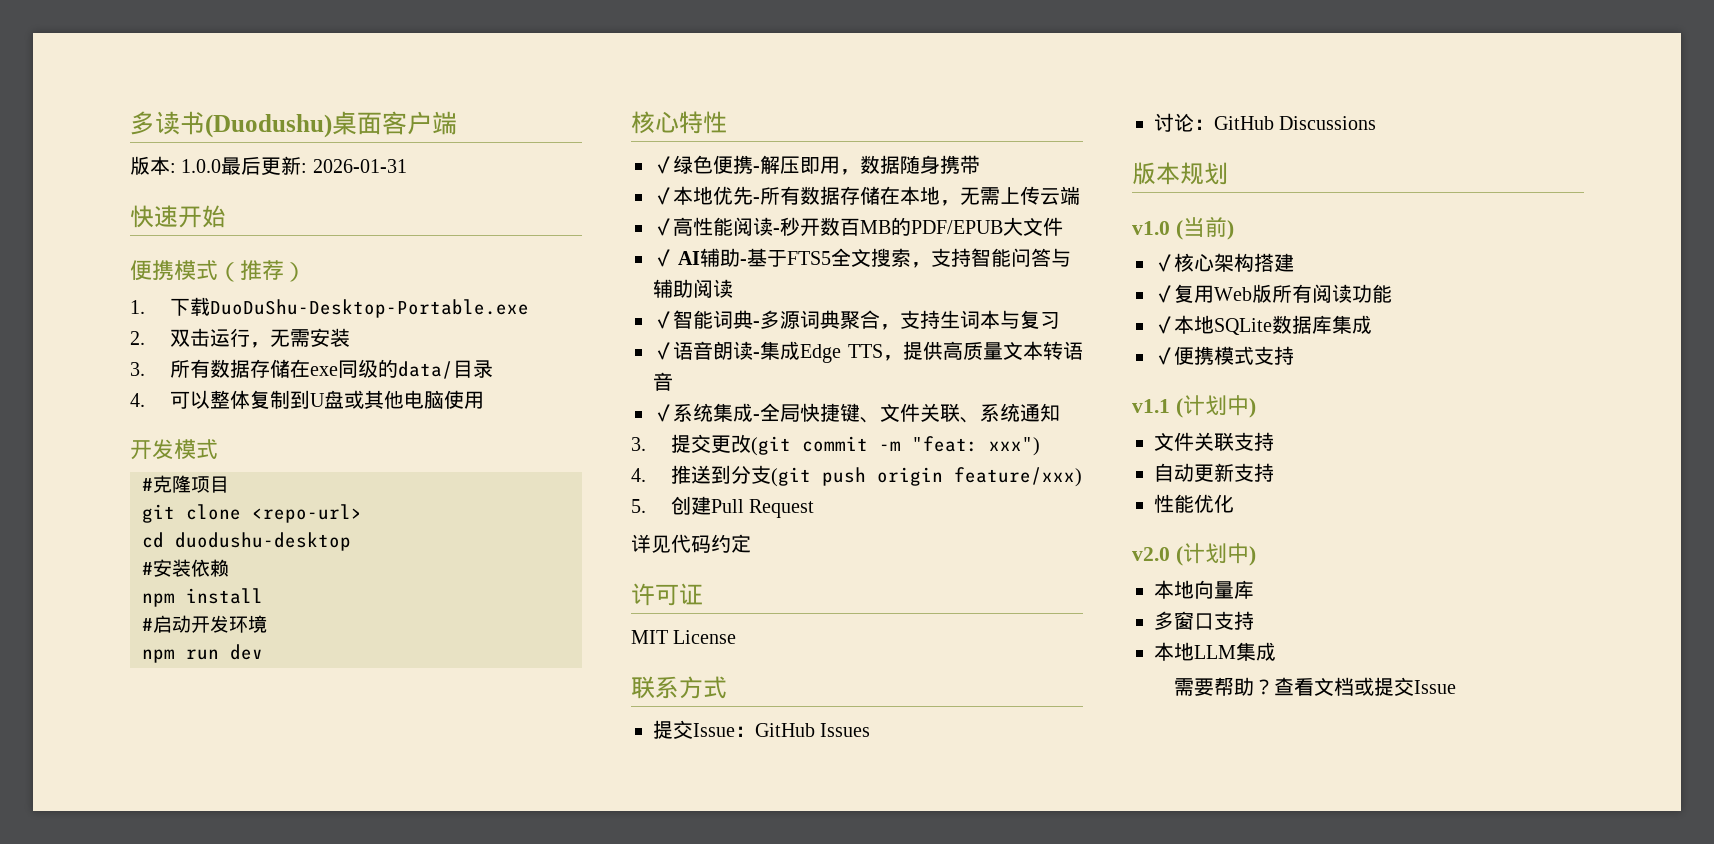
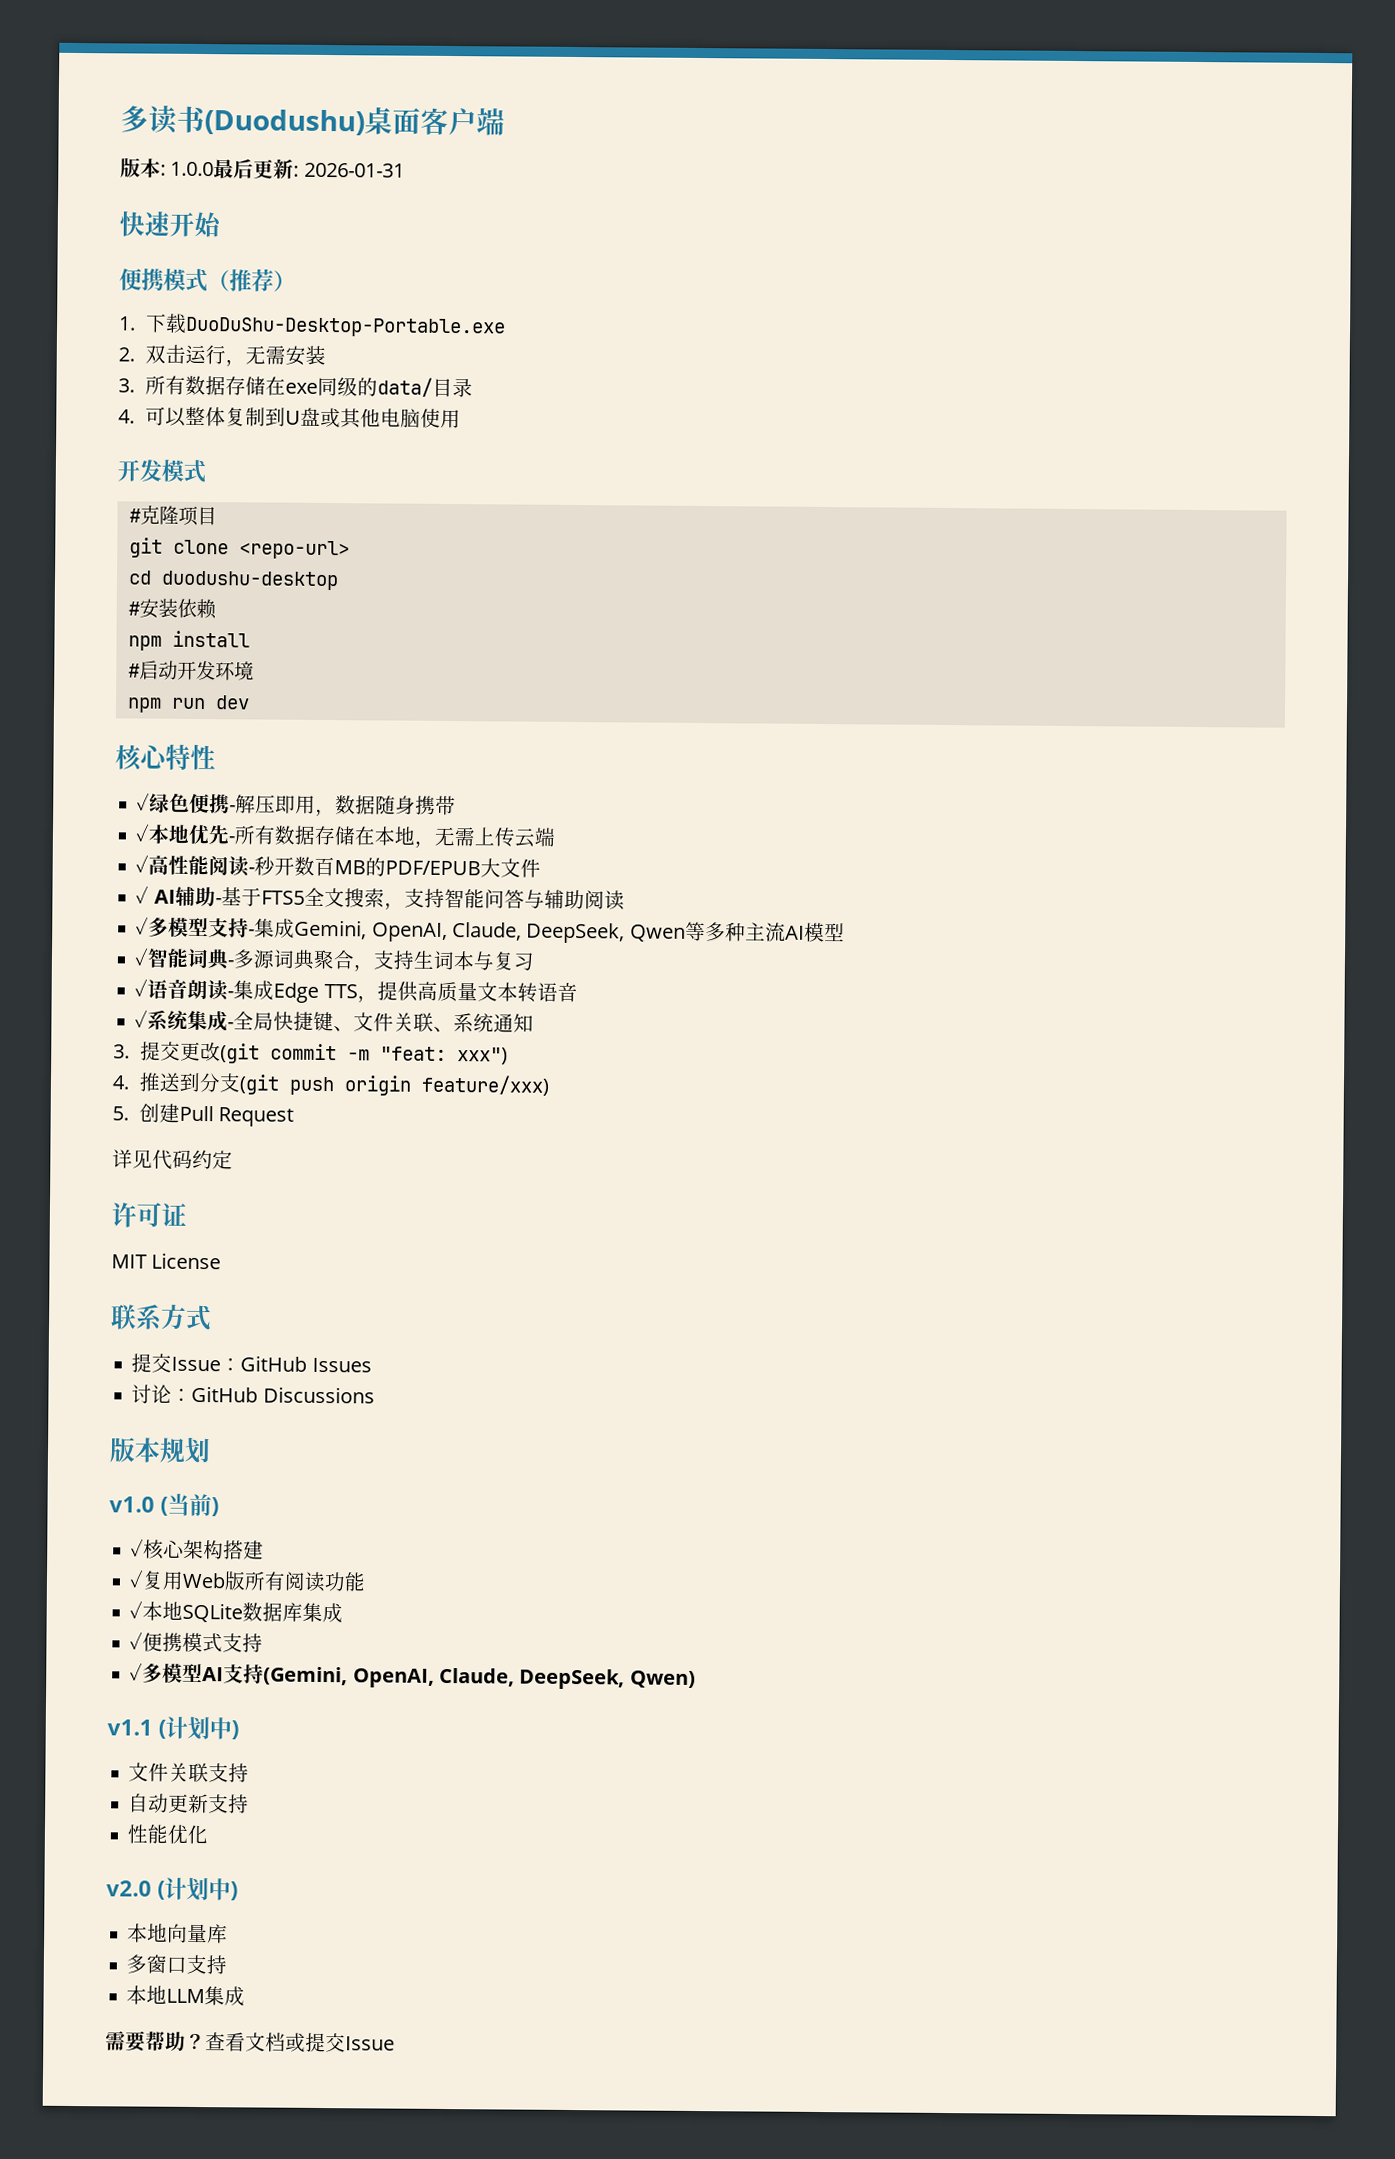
(733, 288) none -> [135,916,845,944] // ✓多模型支持-集成Gemini, OpenAI, Claude, DeepSeek, Qwen等多种主流AI模型
(1294, 355) none -> [129,1662,696,1690] // ✓多模型AI支持(Gemini, OpenAI, Claude, DeepSeek, Qwen)

